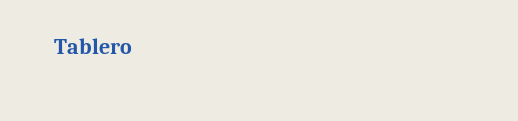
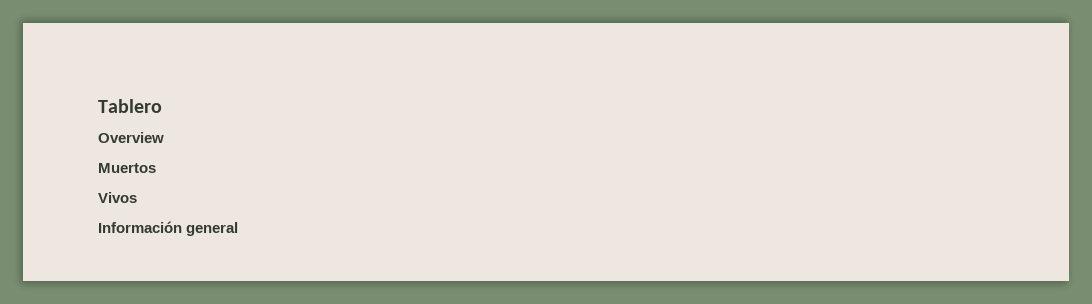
(132, 46) none -> [98,132,164,143] [98,163,156,173] [98,192,137,203] [98,221,239,236] // Overview // Muertos // Vivos // Información general

